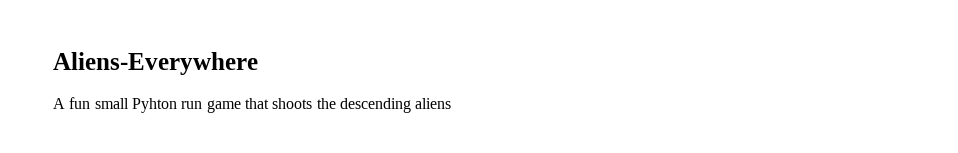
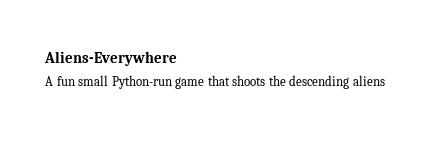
[131,98,203,113] Pyhton run -> [111,75,172,89] Python-run

